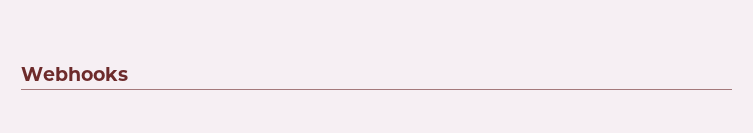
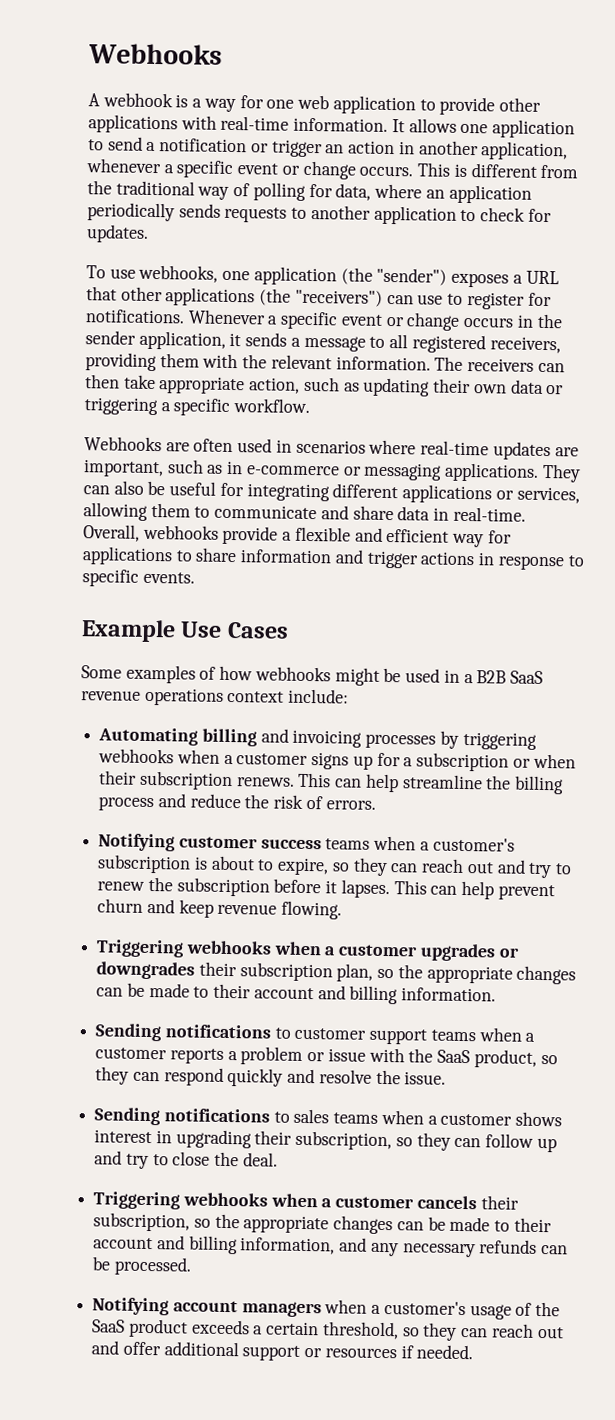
[21,67,128,81] Webhooks -> [88,43,222,65] [88,92,541,116] [88,114,576,139] [88,136,569,161] [86,158,579,180] [87,180,532,204] [87,202,552,225] [86,224,149,243] [86,264,559,288] [86,286,552,310] [85,309,563,331] [85,330,561,354] [85,352,565,373] [85,374,565,397] [84,397,311,416] [84,436,579,461] [83,459,581,483] [83,480,580,504] [83,502,526,522] [83,524,512,548] [82,546,584,571] [82,569,195,587] [81,619,289,643] [81,664,543,686] [81,687,350,706] [98,727,537,750] [98,748,576,772] [99,770,565,795] [98,793,376,812] [98,833,515,852] [97,854,572,879] [97,876,555,901] [97,898,343,920] [96,939,519,962] [96,961,577,985] [96,982,497,1005] [95,1023,536,1045] [95,1046,558,1068] [95,1066,447,1087] [94,1107,563,1127] [94,1129,557,1153] [94,1150,278,1170] [93,1191,519,1210] [93,1212,552,1235] [93,1235,569,1258] [92,1256,192,1276] [92,1297,561,1320] [92,1318,564,1341] [91,1340,474,1361] Webhooks // A webhook is a way for one web application to provide other applications with real-time information. It allows one application to send a notification or trigger an action in another application, whenever a specific event or change occurs. This is different from the traditional way of polling for data, where an application periodically sends requests to another application to check for updates. // To use webhooks, one application (the "sender") exposes a URL that other applications (the "receivers") can use to register for notifications. Whenever a specific event or change occurs in the sender application, it sends a message to all registered receivers, providing them with the relevant information. The receivers can then take appropriate action, such as updating their own data or triggering a specific workflow. // Webhooks are often used in scenarios where real-time updates are important, such as in e-commerce or messaging applications. They can also be useful for integrating different applications or services, allowing them to communicate and share data in real-time. Overall, webhooks provide a flexible and efficient way for applications to share information and trigger actions in response to specific events. // Example Use Cases // Some examples of how webhooks might be used in a B2B SaaS revenue operations context include: // Automating billing and invoicing processes by triggering webhooks when a customer signs up for a subscription or when their subscription renews. This can help streamline the billing process and reduce the risk of errors. // Notifying customer success teams when a customer's subscription is about to expire, so they can reach out and try to renew the subscription before it lapses. This can help prevent churn and keep revenue flowing. // Triggering webhooks when a customer upgrades or downgrades their subscription plan, so the appropriate changes can be made to their account and billing information. // Sending notifications to customer support teams when a customer reports a problem or issue with the SaaS product, so they can respond quickly and resolve the issue. // Sending notifications to sales teams when a customer shows interest in upgrading their subscription, so they can follow up and try to close the deal. // Triggering webhooks when a customer cancels their subscription, so the appropriate changes can be made to their account and billing information, and any necessary refunds can be processed. // Notifying account managers when a customer's usage of the SaaS product exceeds a certain threshold, so they can reach out and offer additional support or resources if needed.

